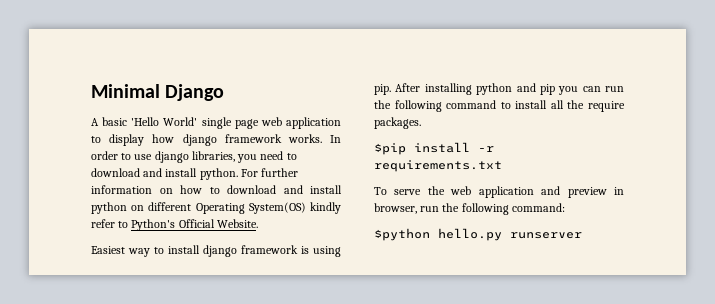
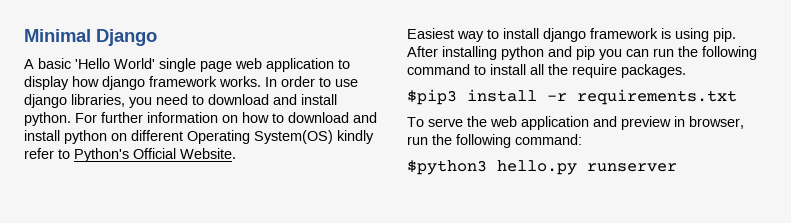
[374,143,406,155] $pip -> [407,89,457,105] $pip3
[374,228,430,241] $python -> [407,160,487,175] $python3

